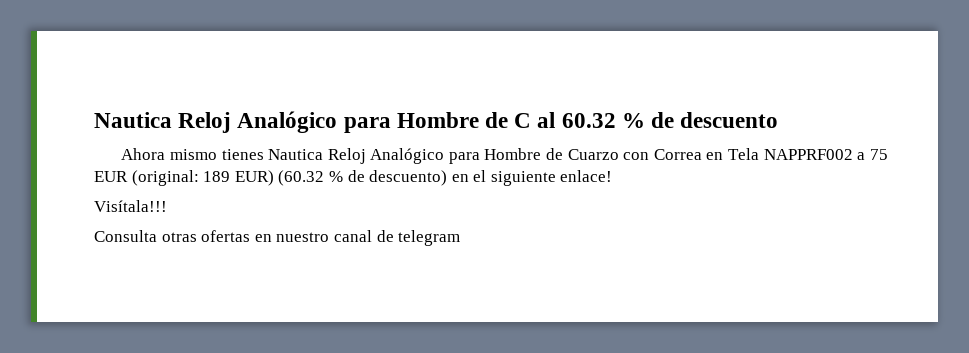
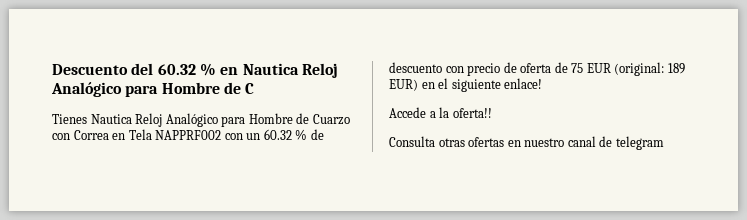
(94, 120) none -> [52,63,239,76] Descuento del 60.32 % en
[537,112,779,128] [121,148,264,160] al 60.32 % de descuento // Ahora mismo tienes -> [52,114,87,124] // Tienes
[857,152,866,160] a -> [224,129,324,140] [389,62,568,76] con un 60.32 % de descuento con precio de oferta de
[278,170,448,186] (60.32 % de descuento) -> (418, 85) none
[94,200,167,212] Visítala!!! -> [389,107,492,118] Accede a la oferta!!

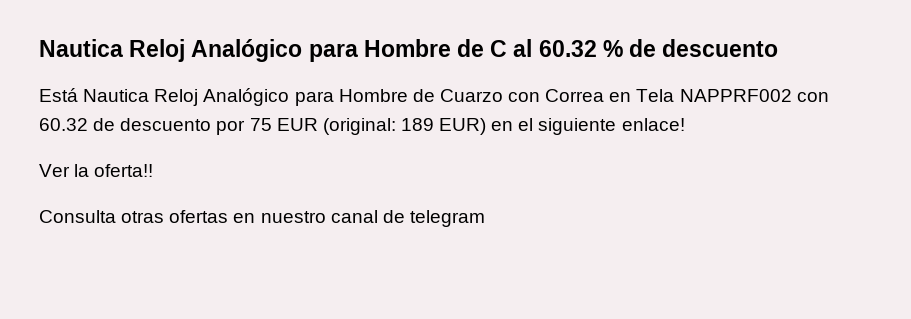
[52,63,239,76] Descuento del 60.32 % en -> (39, 48) none
[52,114,87,124] // Tienes -> [513,39,779,57] [39,88,78,102] al 60.32 % de descuento // Está
[246,129,324,140] [389,62,568,76] un 60.32 % de descuento con precio de oferta de -> [39,118,246,135] 60.32 de descuento por
[389,107,436,118] Accede a -> [39,164,70,177] Ver

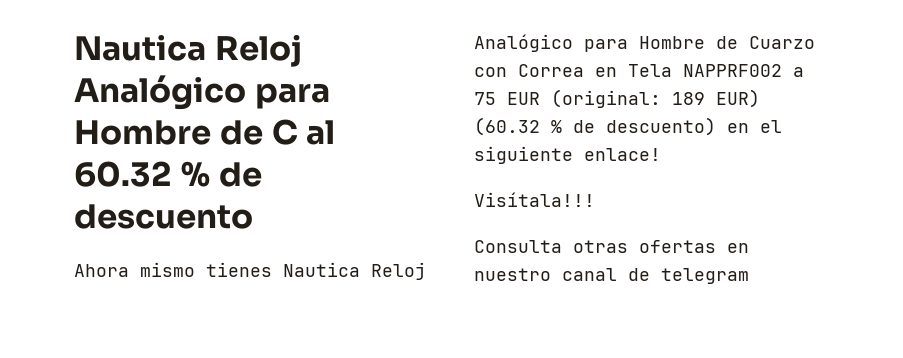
[39,88,78,102] Está -> [74,262,272,277] Ahora mismo tienes
[796,92,829,102] [39,118,246,135] con 60.32 de descuento por -> [793,67,804,77] a
(487, 126) none -> [474,117,716,136] (60.32 % de descuento)
[39,164,154,177] Ver la oferta!! -> [474,192,595,207] Visítala!!!

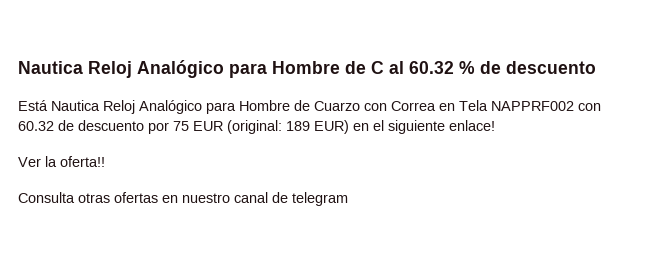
[74,262,272,277] Ahora mismo tienes -> [18,100,48,111] Está
[793,67,804,77] a -> [578,103,601,111] [18,120,169,134] con 60.32 de descuento por
[474,117,716,136] (60.32 % de descuento) -> (349, 127) none
[474,192,595,207] Visítala!!! -> [18,156,105,167] Ver la oferta!!

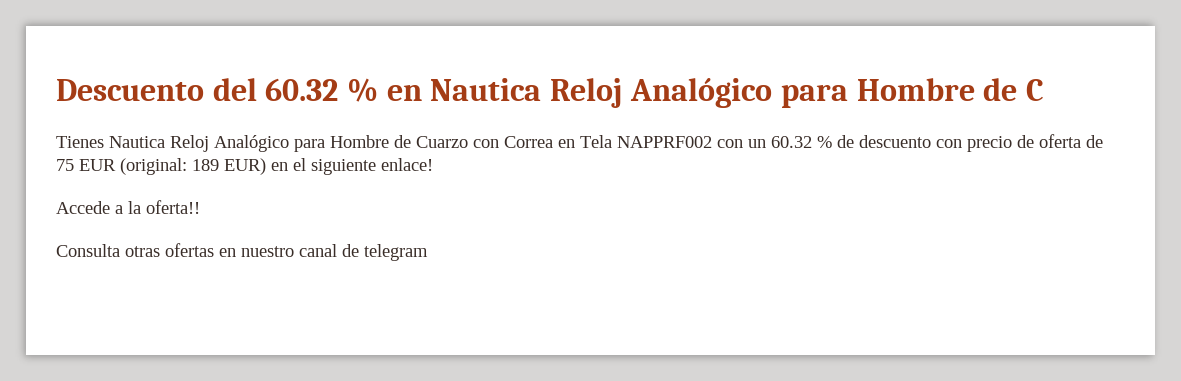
(18, 67) none -> [56,78,422,102] Descuento del 60.32 % en
[389,61,596,74] [18,100,48,111] al 60.32 % de descuento // Está -> [56,136,104,148] // Tienes
[18,120,169,134] 60.32 de descuento por -> [748,134,1103,152] un 60.32 % de descuento con precio de oferta de
[18,157,41,167] Ver -> [56,201,123,214] Accede a

